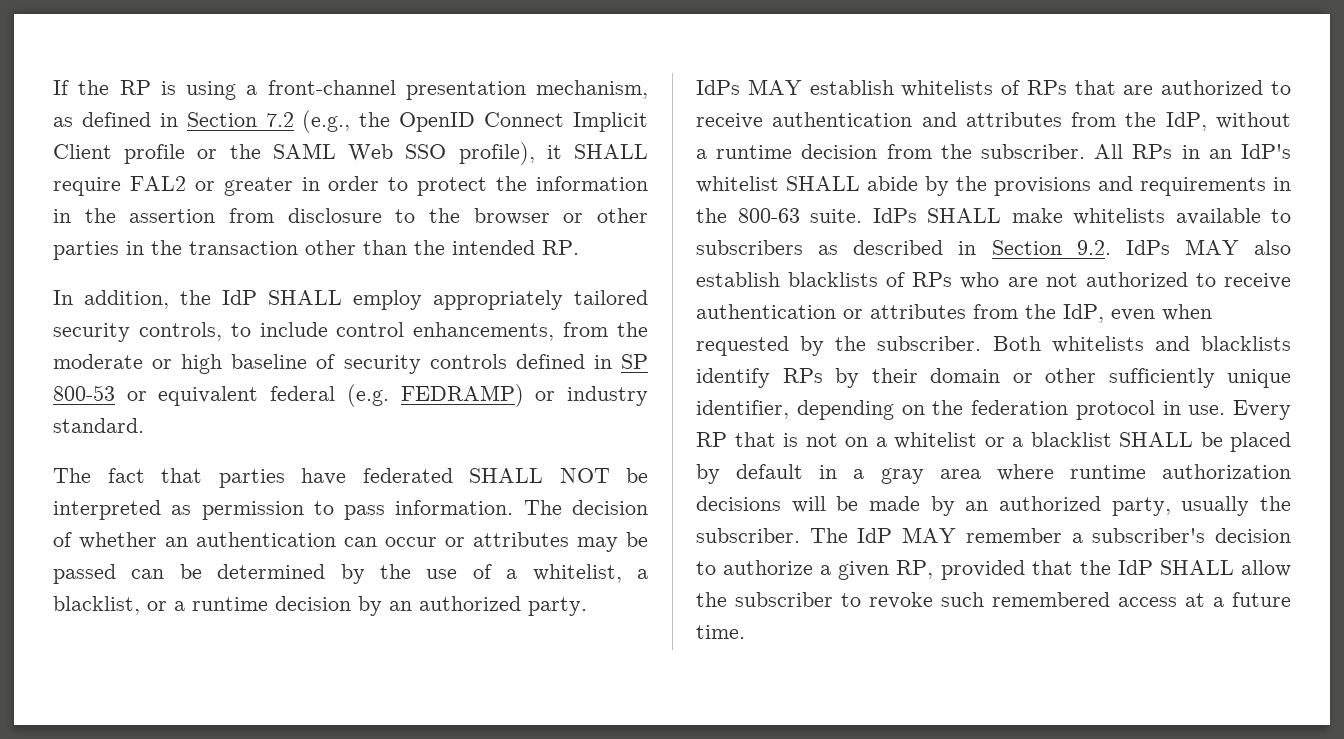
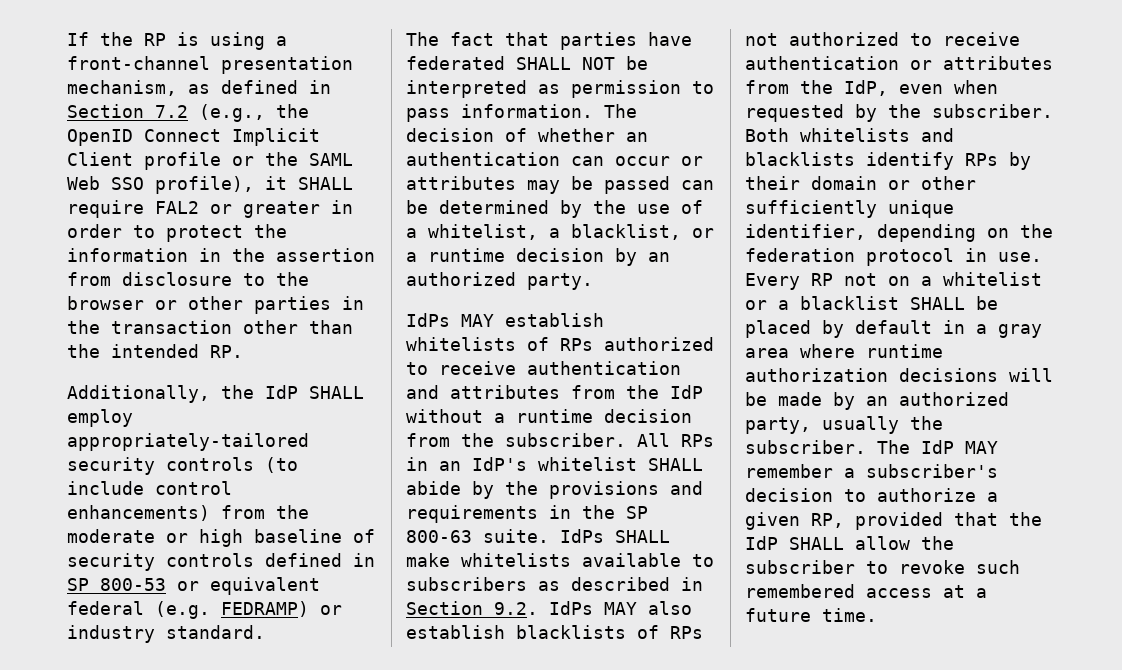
[53,290,169,309] In addition, -> [67,385,210,403] Additionally,
[433,290,648,310] [53,322,251,342] appropriately tailored security controls, to -> [67,433,309,451] [67,457,298,475] appropriately-tailored security controls (to
[413,322,555,341] enhancements, -> [67,505,210,521] enhancements)
[1074,80,1154,95] that are -> (593, 344) none
[1165,112,1207,131] IdP, -> [670,385,703,399] IdP
(727, 215) none -> [626,506,648,519] SP
[960,272,1038,289] who are -> (703, 632) none
[734,432,798,447] that is -> (833, 279) none

